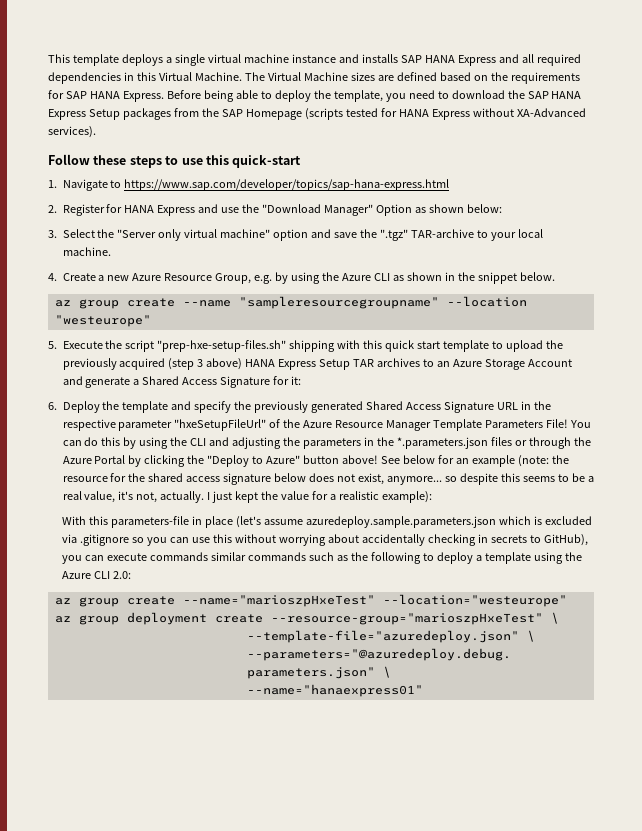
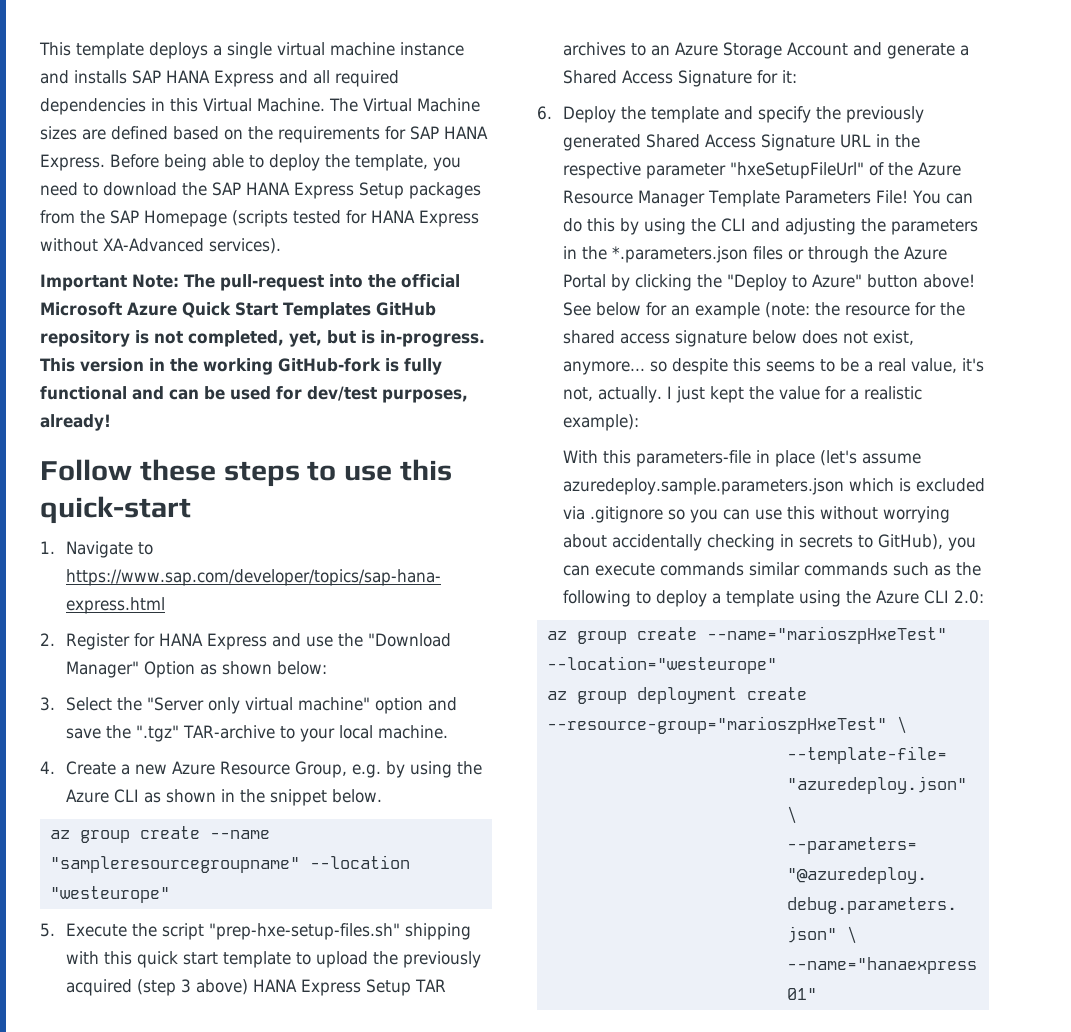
(96, 132) none -> [40,274,460,291] [40,302,436,319] [40,330,485,347] [40,358,442,375] [40,386,468,403] [40,414,111,431] // Important Note: The pull-request into the official Microsoft Azure Quick Start Templates GitHub repository is not completed, yet, but is in-progress. This version in the working GitHub-fork is fully functional and can be used for dev/test purposes, already!

